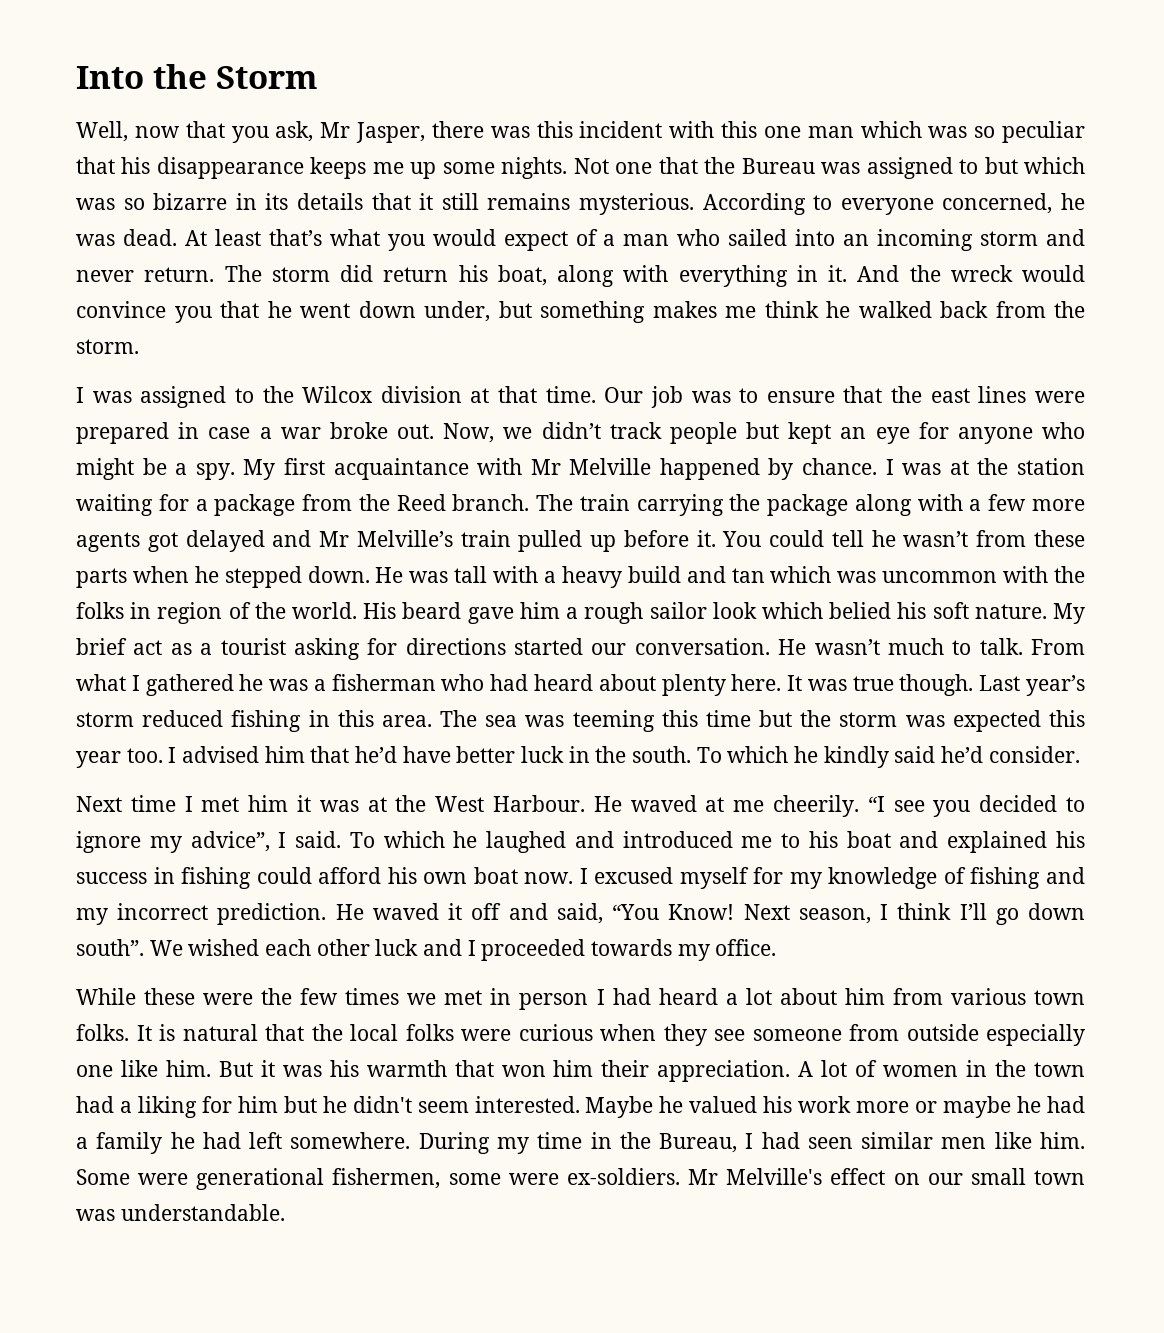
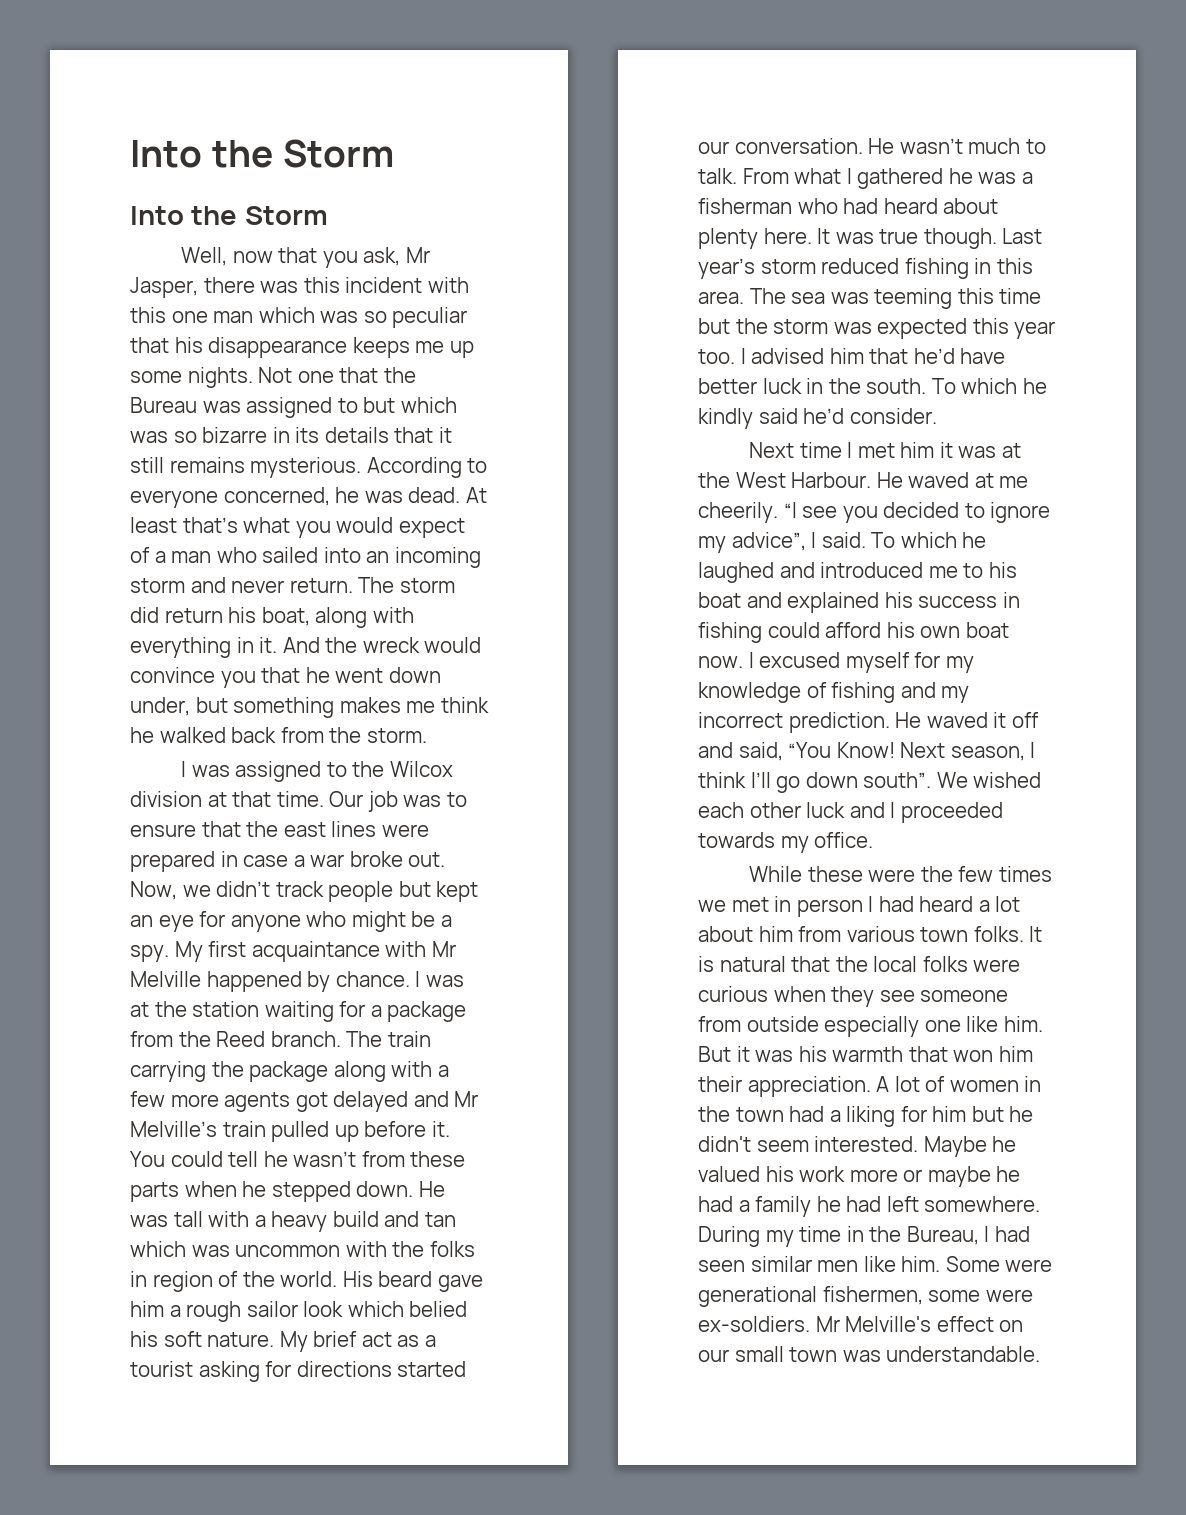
[76,64,318,89] Into the Storm -> [130,139,394,168] [130,206,328,225] Into the Storm // Into the Storm

